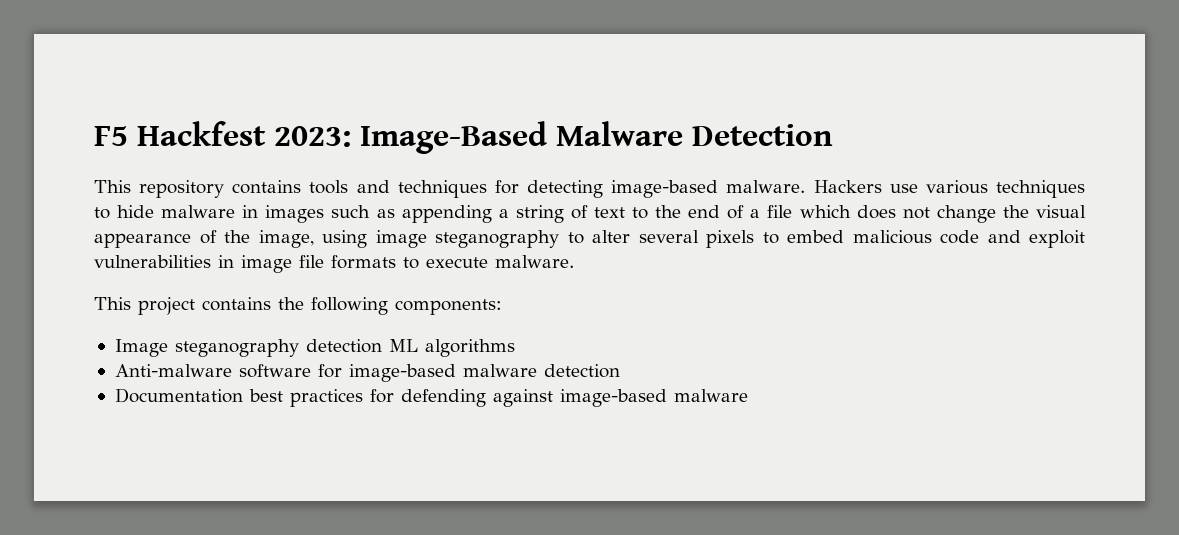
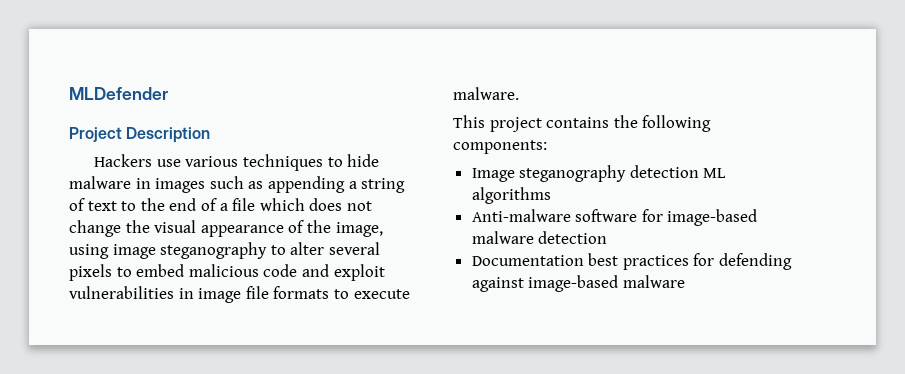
[94,121,833,154] [94,180,806,198] F5 Hackfest 2023: Image-Based Malware Detection // This repository contains tools and techniques for detecting image-based malware. -> [69,87,168,100] [69,127,211,143] MLDefender // Project Description //

